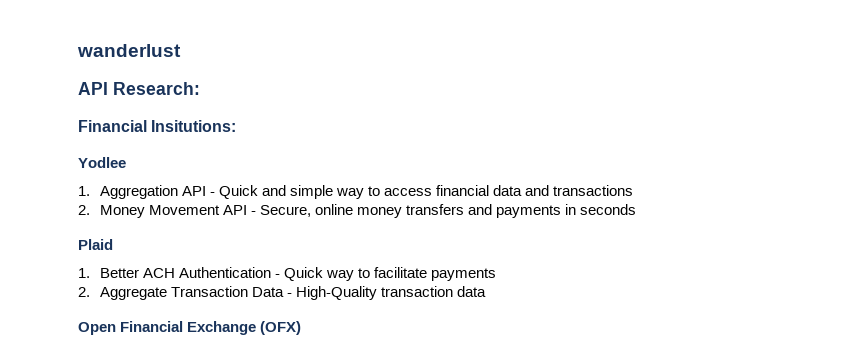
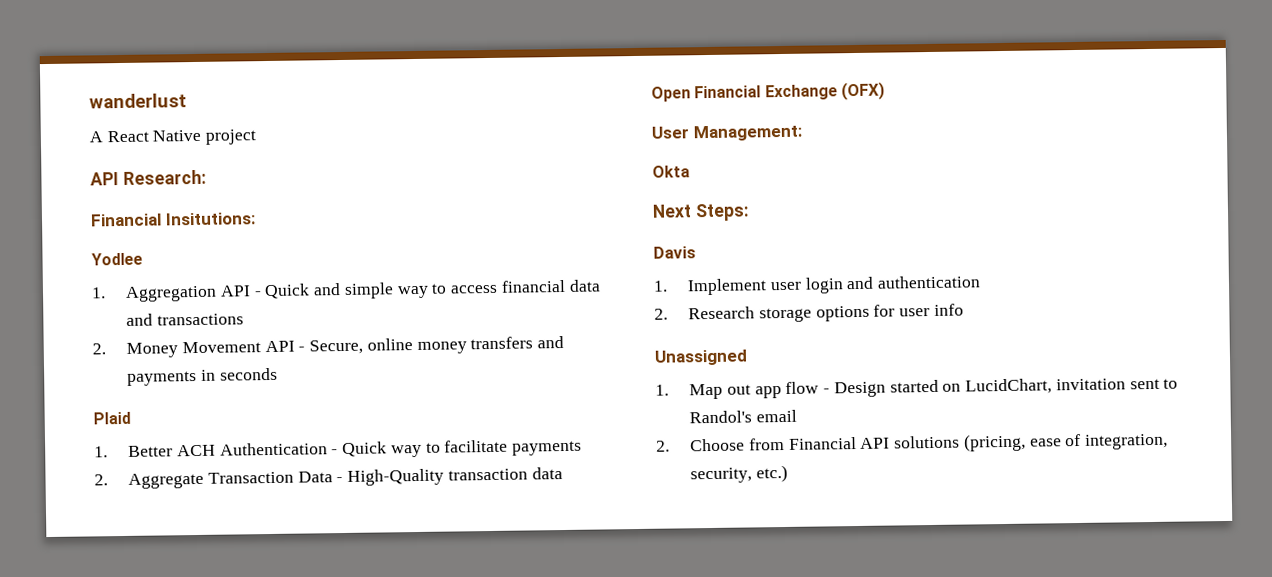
(181, 50) none -> [89,129,257,145] // A React Native project
(302, 328) none -> [651,124,802,142] [652,165,690,178] [652,203,750,222] [653,246,696,259] [653,275,982,296] [654,303,964,323] [654,349,748,366] [655,378,1179,400] [689,409,798,424] [656,433,1169,452] [690,464,789,484] // User Management: // Okta // Next Steps: // Davis // 1. Implement user login and authentication // 2. Research storage options for user info // Unassigned // 1. Map out app flow - Design started on LucidChart, invitation sent to Randol's email // 2. Choose from Financial API solutions (pricing, ease of integration, security, etc.)

